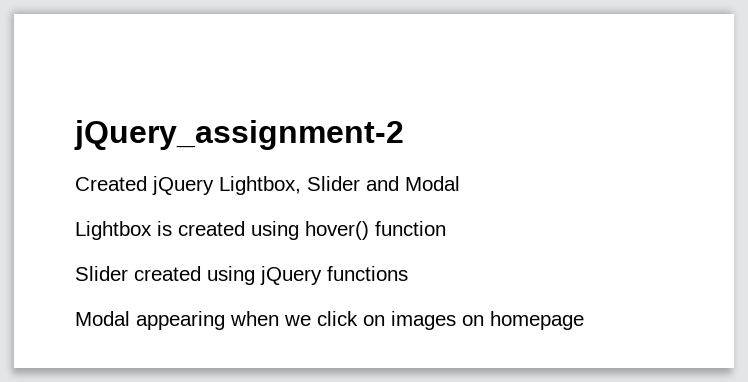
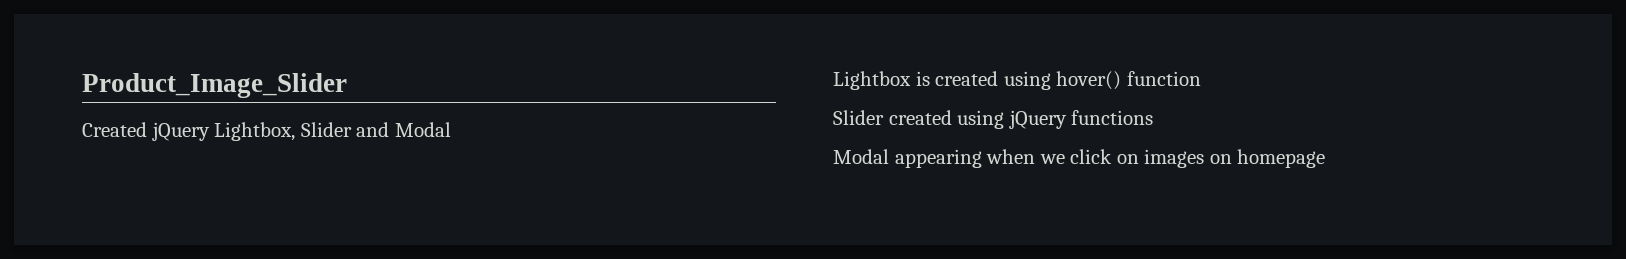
[74,120,404,150] jQuery_assignment-2 -> [82,73,347,98] Product_Image_Slider

